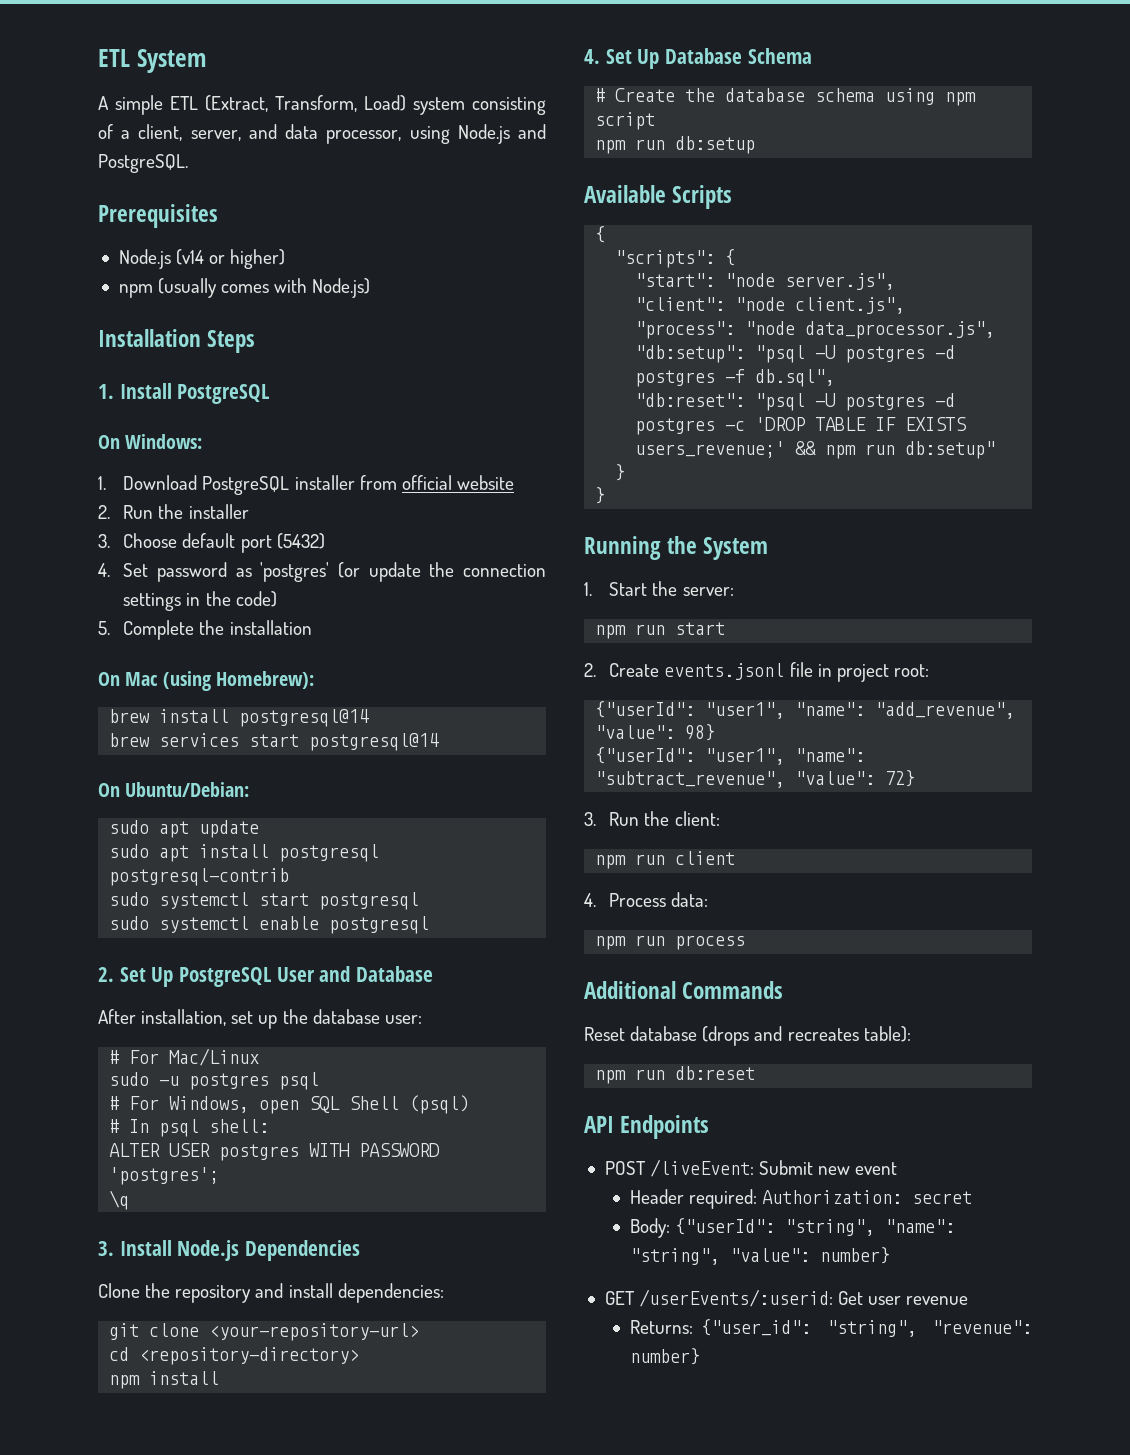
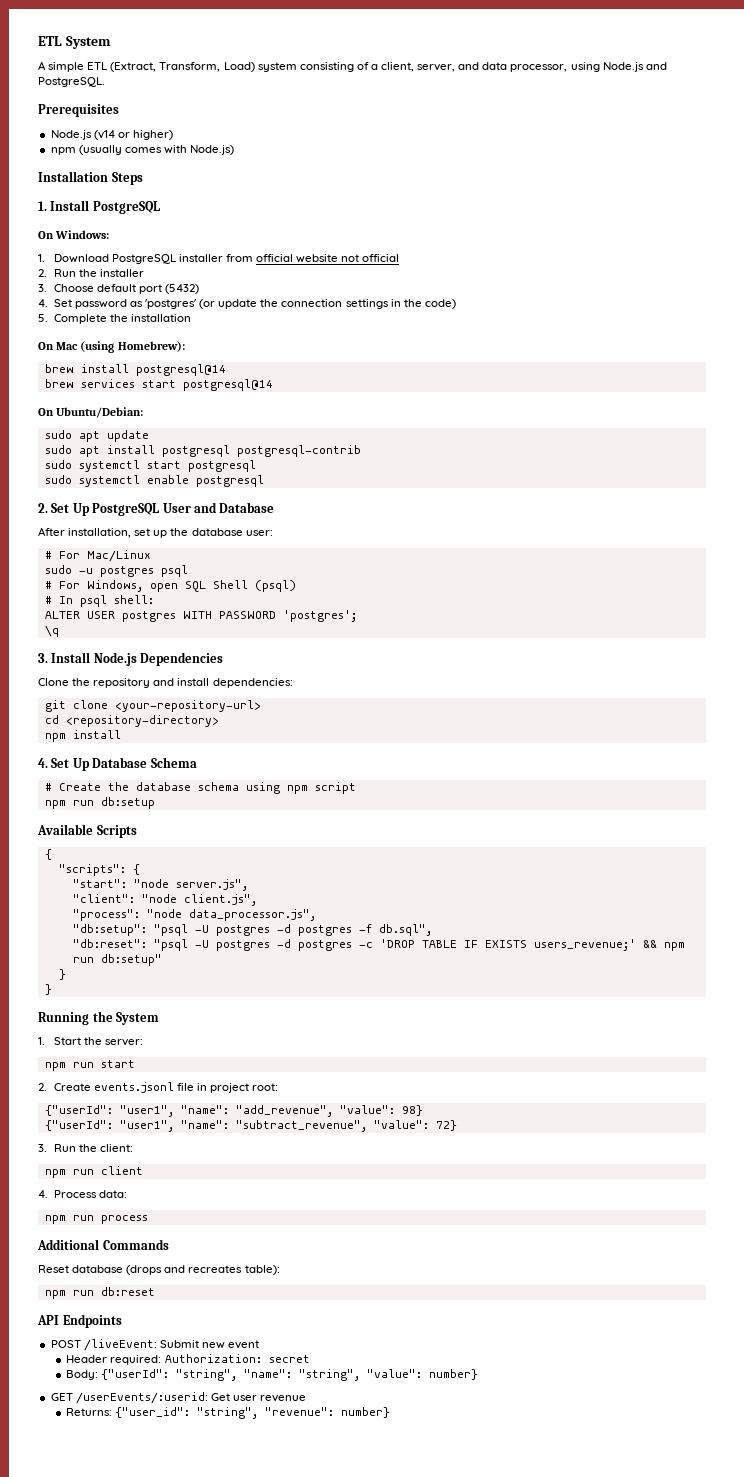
(514, 482) none -> [341,254,400,262] not official

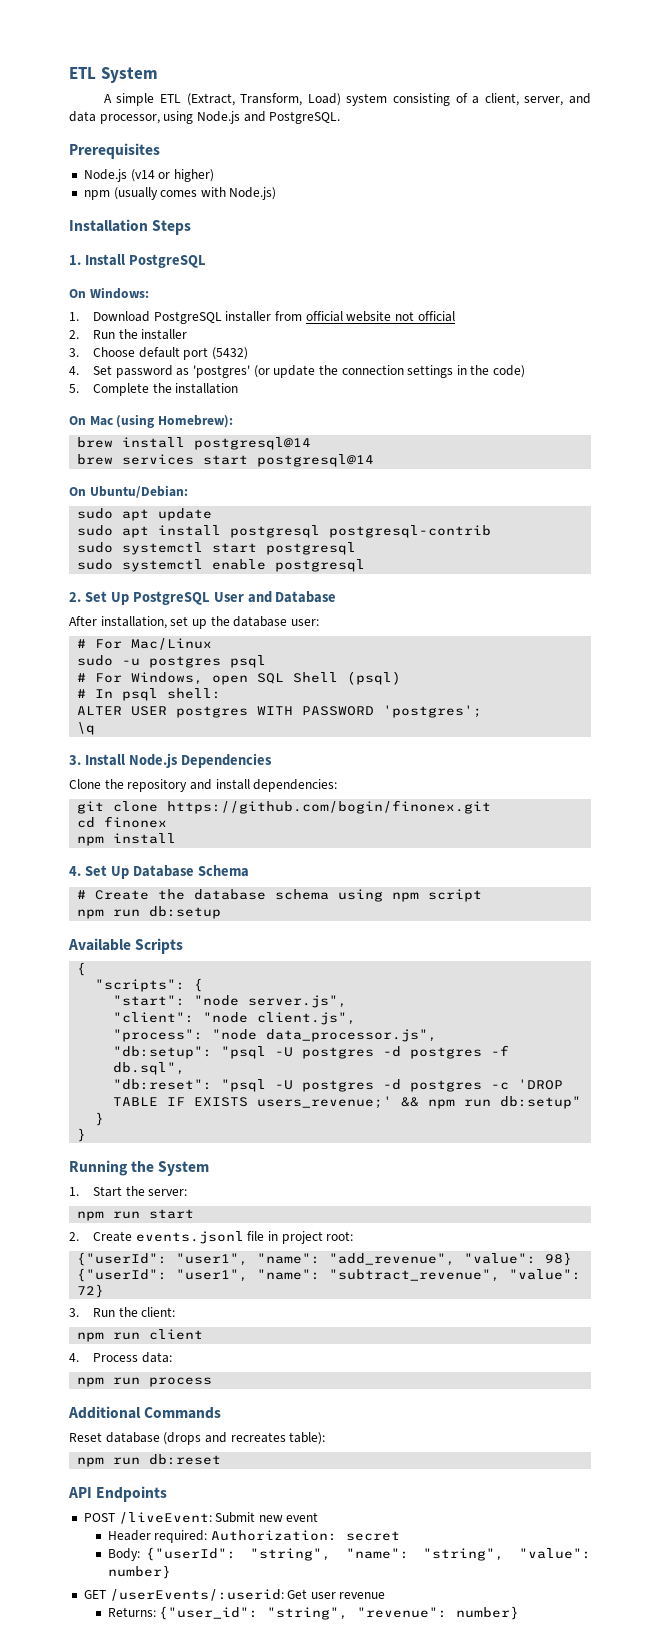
[114,700,261,712] <your-repository-url> -> [167,800,492,814] https://github.com/bogin/finonex.git
[65,715,219,727] <repository-directory> -> [104,816,168,828] finonex

